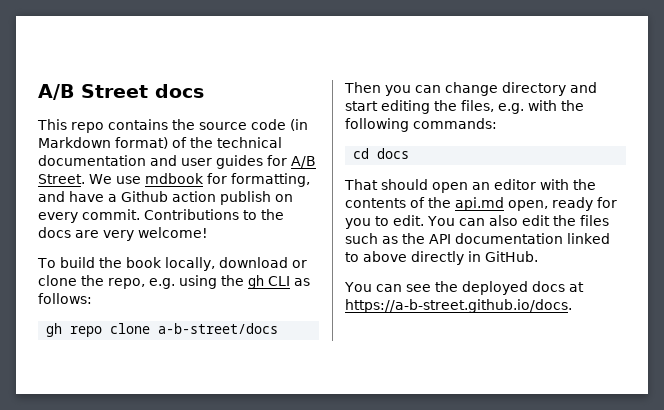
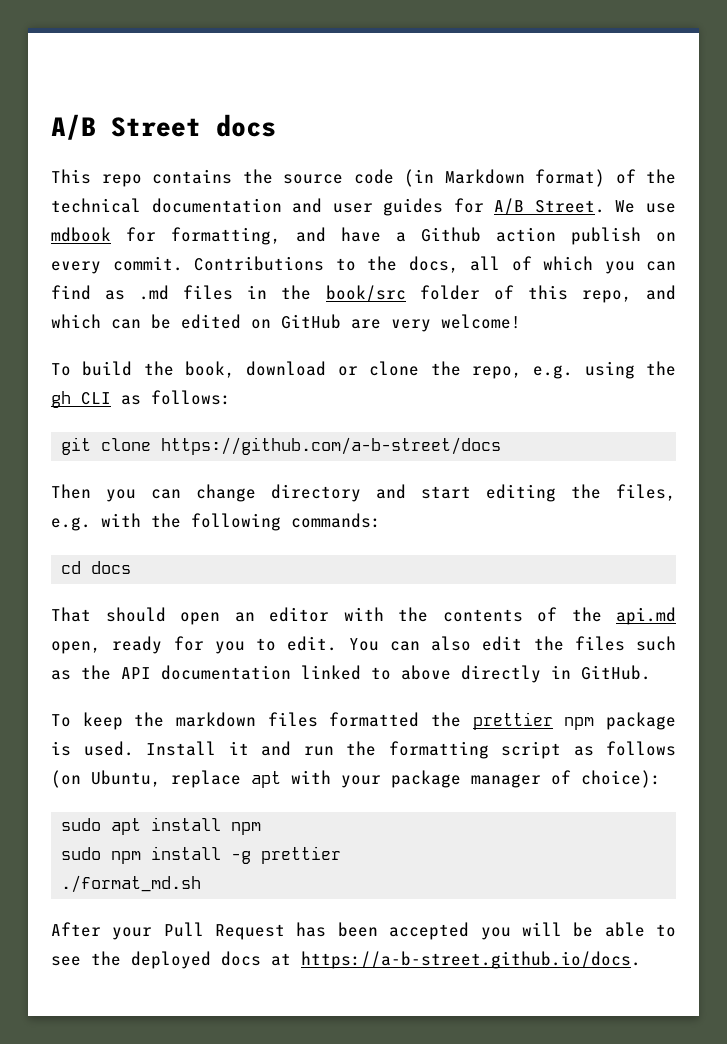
[38,227,71,238] docs -> [408,256,676,274] [51,285,676,303] [51,314,341,329] docs, all of which you can find as .md files in the book/src folder of this repo, and which can be edited on GitHub
[125,257,215,271] book locally, -> [185,361,236,378] book,
[46,323,279,337] gh repo clone a-b-street/docs -> [61,437,502,455] git clone https://github.com/a-b-street/docs
[344,282,402,292] You can -> [51,712,676,730] [51,741,676,759] [51,770,661,788] [61,817,262,835] [61,846,342,864] [61,875,202,893] [51,922,677,940] To keep the markdown files formatted the prettier npm package is used. Install it and run the formatting script as follows (on Ubuntu, replace apt with your package manager of choice): // sudo apt install npm // sudo npm install -g prettier // ./format_md.sh // After your Pull Request has been accepted you will be able to

